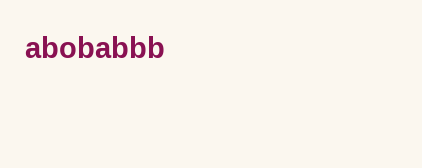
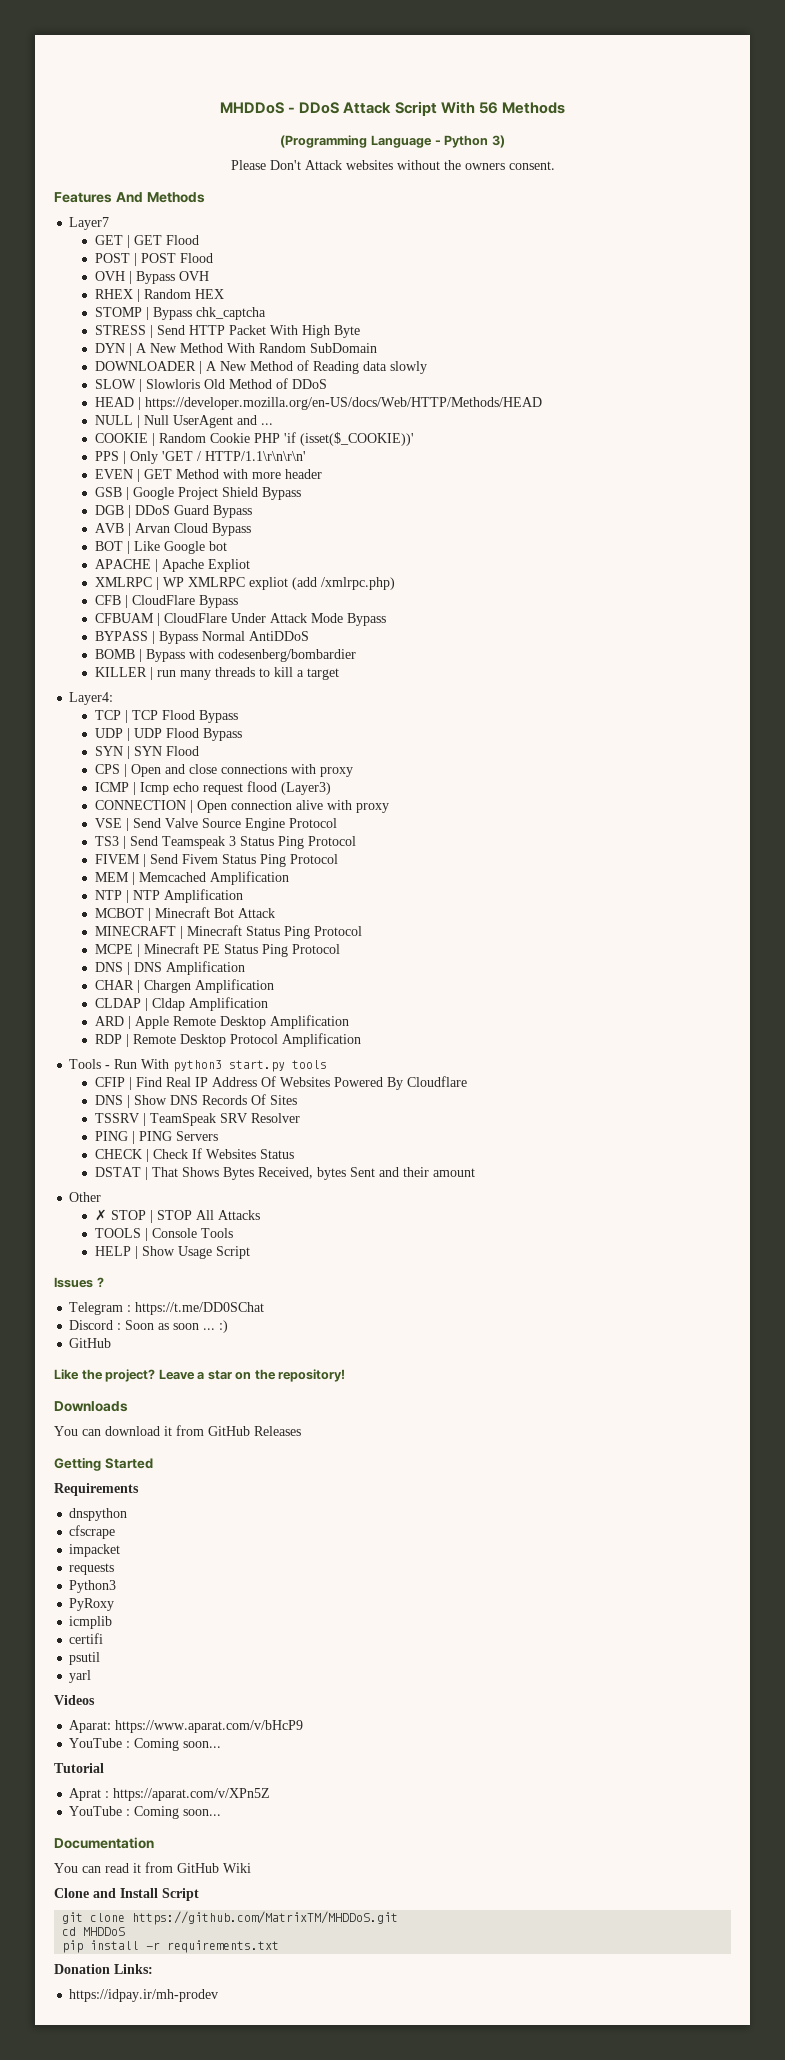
[25,36,165,58] abobabbb -> [220,101,565,116] [280,135,505,148] [230,160,555,170] [54,192,205,203] [69,217,110,230] [95,235,200,248] [95,253,214,266] [95,271,210,284] [95,289,225,302] [95,307,267,320] [95,325,361,338] [95,343,378,356] [95,360,428,374] [95,378,328,392] [95,397,543,410] [95,415,274,428] [95,432,415,446] [95,451,307,464] [95,469,323,482] [95,487,302,500] [95,505,253,518] [95,523,252,536] [95,541,228,554] [95,559,251,572] [95,577,396,590] [95,595,239,608] [95,613,387,626] [95,631,310,644] [95,649,357,662] [95,667,340,680] [69,692,114,705] [95,710,239,723] [95,728,243,741] [95,746,200,759] [95,764,354,777] [95,781,332,795] [95,800,390,813] [95,818,338,831] [95,836,357,849] [95,854,339,867] [95,871,290,885] [95,889,244,903] [95,907,276,921] [95,925,363,939] [95,943,341,957] [95,961,246,975] [95,979,275,993] [95,997,269,1011] [95,1015,350,1029] [95,1033,362,1047] [69,1059,328,1072] [95,1076,468,1090] [95,1094,298,1108] [95,1113,301,1126] [95,1131,219,1144] [95,1148,295,1162] [95,1167,476,1180] [69,1192,102,1202] [95,1209,261,1223] [95,1228,234,1241] [95,1246,251,1259] [54,1277,104,1288] [69,1302,265,1315] [69,1320,229,1333] [69,1338,112,1348] [54,1369,346,1382] [54,1401,128,1412] [54,1425,301,1436] [54,1457,153,1471] [54,1483,139,1496] [69,1508,128,1521] [69,1525,116,1539] [69,1544,121,1557] [69,1563,115,1575] [69,1580,117,1593] [69,1598,115,1611] [69,1616,113,1629] [69,1633,104,1644] [69,1652,101,1665] [69,1670,92,1683] [54,1695,95,1705] [69,1720,304,1733] [69,1738,222,1751] [54,1763,104,1773] [69,1788,271,1801] [69,1806,222,1819] [54,1837,154,1849] [54,1862,251,1873] [54,1888,199,1901] [62,1911,399,1925] [62,1927,126,1936] [62,1940,280,1953] [54,1964,153,1974] [69,1989,219,2002] MHDDoS - DDoS Attack Script With 56 Methods // (Programming Language - Python 3) // Please Don't Attack websites without the owners consent. // Features And Methods // Layer7 // GET | GET Flood // POST | POST Flood // OVH | Bypass OVH // RHEX | Random HEX // STOMP | Bypass chk_captcha // STRESS | Send HTTP Packet With High Byte // DYN | A New Method With Random SubDomain // DOWNLOADER | A New Method of Reading data slowly // SLOW | Slowloris Old Method of DDoS // HEAD | https://developer.mozilla.org/en-US/docs/Web/HTTP/Methods/HEAD // NULL | Null UserAgent and ... // COOKIE | Random Cookie PHP 'if (isset($_COOKIE))' // PPS | Only 'GET / HTTP/1.1\r\n\r\n' // EVEN | GET Method with more header // GSB | Google Project Shield Bypass // DGB | DDoS Guard Bypass // AVB | Arvan Cloud Bypass // BOT | Like Google bot // APACHE | Apache Expliot // XMLRPC | WP XMLRPC expliot (add /xmlrpc.php) // CFB | CloudFlare Bypass // CFBUAM | CloudFlare Under Attack Mode Bypass // BYPASS | Bypass Normal AntiDDoS // BOMB | Bypass with codesenberg/bombardier // KILLER | run many threads to kill a target // Layer4: // TCP | TCP Flood Bypass // UDP | UDP Flood Bypass // SYN | SYN Flood // CPS | Open and close connections with proxy // ICMP | Icmp echo request flood (Layer3) // CONNECTION | Open connection alive with proxy // VSE | Send Valve Source Engine Protocol // TS3 | Send Teamspeak 3 Status Ping Protocol // FIVEM | Send Fivem Status Ping Protocol // MEM | Memcached Amplification // NTP | NTP Amplification // MCBOT | Minecraft Bot Attack // MINECRAFT | Minecraft Status Ping Protocol // MCPE | Minecraft PE Status Ping Protocol // DNS | DNS Amplification // CHAR | Chargen Amplification // CLDAP | Cldap Amplification // ARD | Apple Remote Desktop Amplification // RDP | Remote Desktop Protocol Amplification // Tools - Run With python3 start.py tools // CFIP | Find Real IP Address Of Websites Powered By Cloudflare // DNS | Show DNS Records Of Sites // TSSRV | TeamSpeak SRV Resolver // PING | PING Servers // CHECK | Check If Websites Status // DSTAT | That Shows Bytes Received, bytes Sent and their amount // Other // ✗ STOP | STOP All Attacks // TOOLS | Console Tools // HELP | Show Usage Script // Issues ? // Telegram : https://t.me/DD0SChat // Discord : Soon as soon ... :) // GitHub // Like the project? Leave a star on the repository! // Downloads // You can download it from GitHub Releases // Getting Started // Requirements // dnspython // cfscrape // impacket // requests // Python3 // PyRoxy // icmplib // certifi // psutil // yarl // Videos // Aparat: https://www.aparat.com/v/bHcP9 // YouTube : Coming soon... // Tutorial // Aprat : https://aparat.com/v/XPn5Z // YouTube : Coming soon... // Documentation // You can read it from GitHub Wiki // Clone and Install Script // git clone https://github.com/MatrixTM/MHDDoS.git // cd MHDDoS // pip install -r requirements.txt // Donation Links: // https://idpay.ir/mh-prodev

